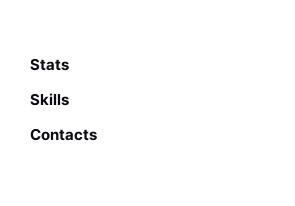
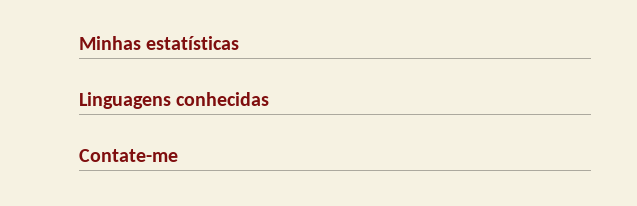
[30,58,69,71] [30,93,69,106] [30,128,97,141] Stats // Skills // Contacts -> [79,36,240,50] [79,92,270,109] [79,149,178,162] Minhas estatísticas // Linguagens conhecidas // Contate-me

